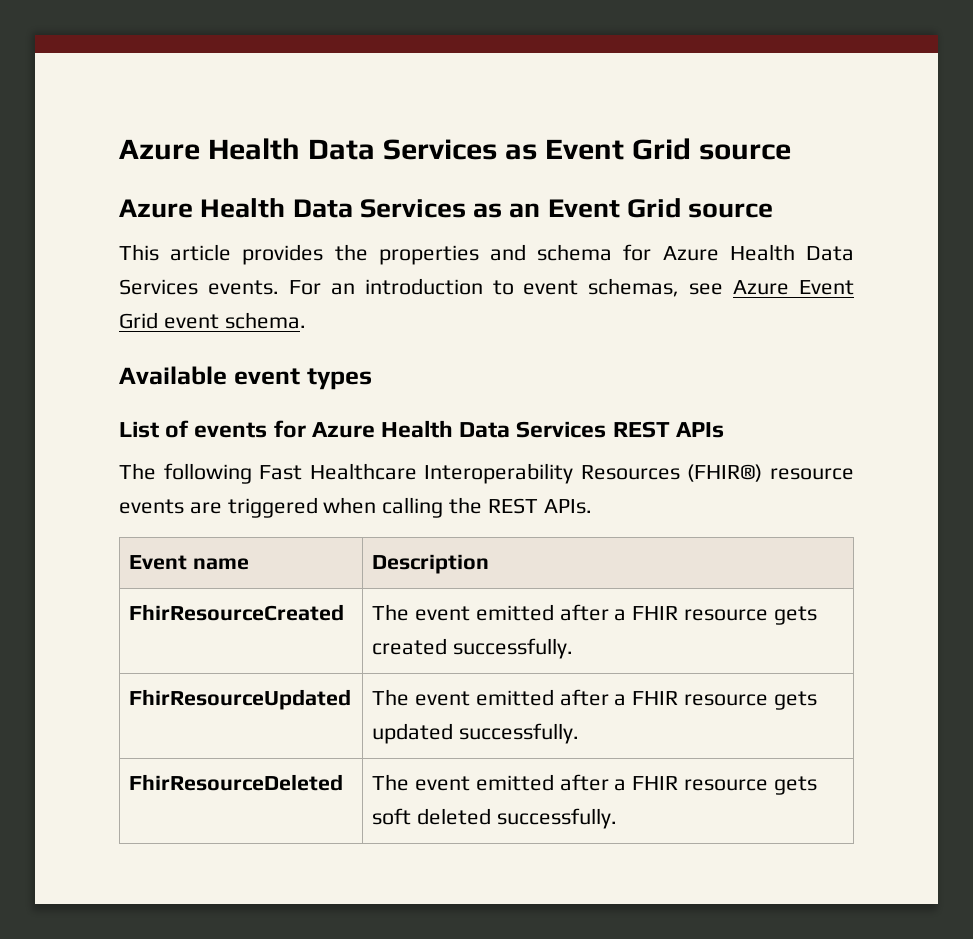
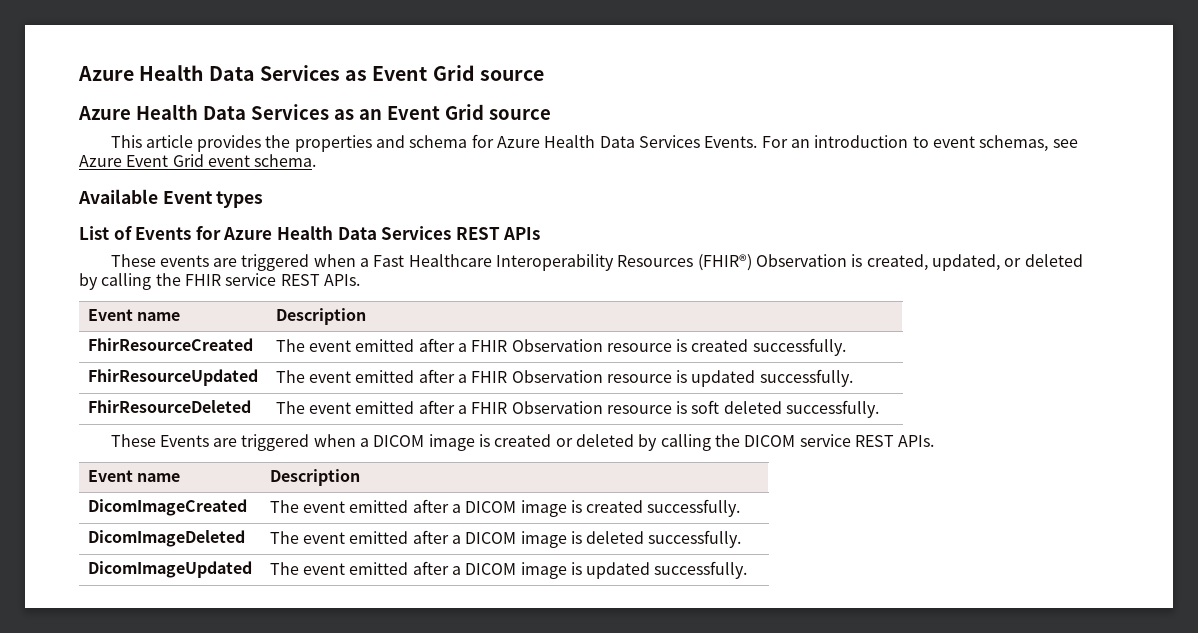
[207,280,279,295] events. -> [704,136,758,148] Events.
[233,368,300,385] event -> [162,191,213,204] Event
[194,422,268,438] events -> [135,227,192,240] Events
[119,463,252,484] The following -> [110,254,370,271] These events are triggered when a
[770,468,854,480] [119,497,483,518] resource events are triggered when calling the -> [756,254,1083,271] [79,273,277,290] Observation is created, updated, or deleted by calling the FHIR service
[684,606,817,625] resource gets -> [511,339,688,352] Observation resource is
[684,691,817,710] resource gets -> [511,370,688,383] Observation resource is
[684,776,817,795] resource gets -> [511,401,688,414] Observation resource is
(617, 818) none -> [110,434,935,451] [87,470,180,482] [269,469,360,486] [87,499,247,516] [269,499,741,517] [87,530,245,547] [269,530,742,548] [87,561,252,578] [269,561,748,579] // These Events are triggered when a DICOM image is created or deleted by calling the DICOM service REST APIs. // Event name | Description // DicomImageCreated | The event emitted after a DICOM image is created successfully. // DicomImageDeleted | The event emitted after a DICOM image is deleted successfully. // DicomImageUpdated | The event emitted after a DICOM image is updated successfully.

